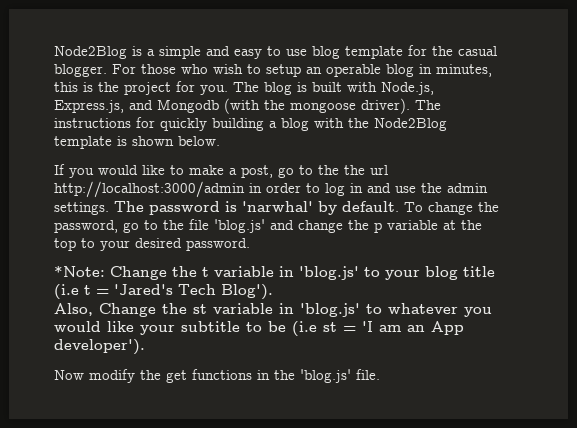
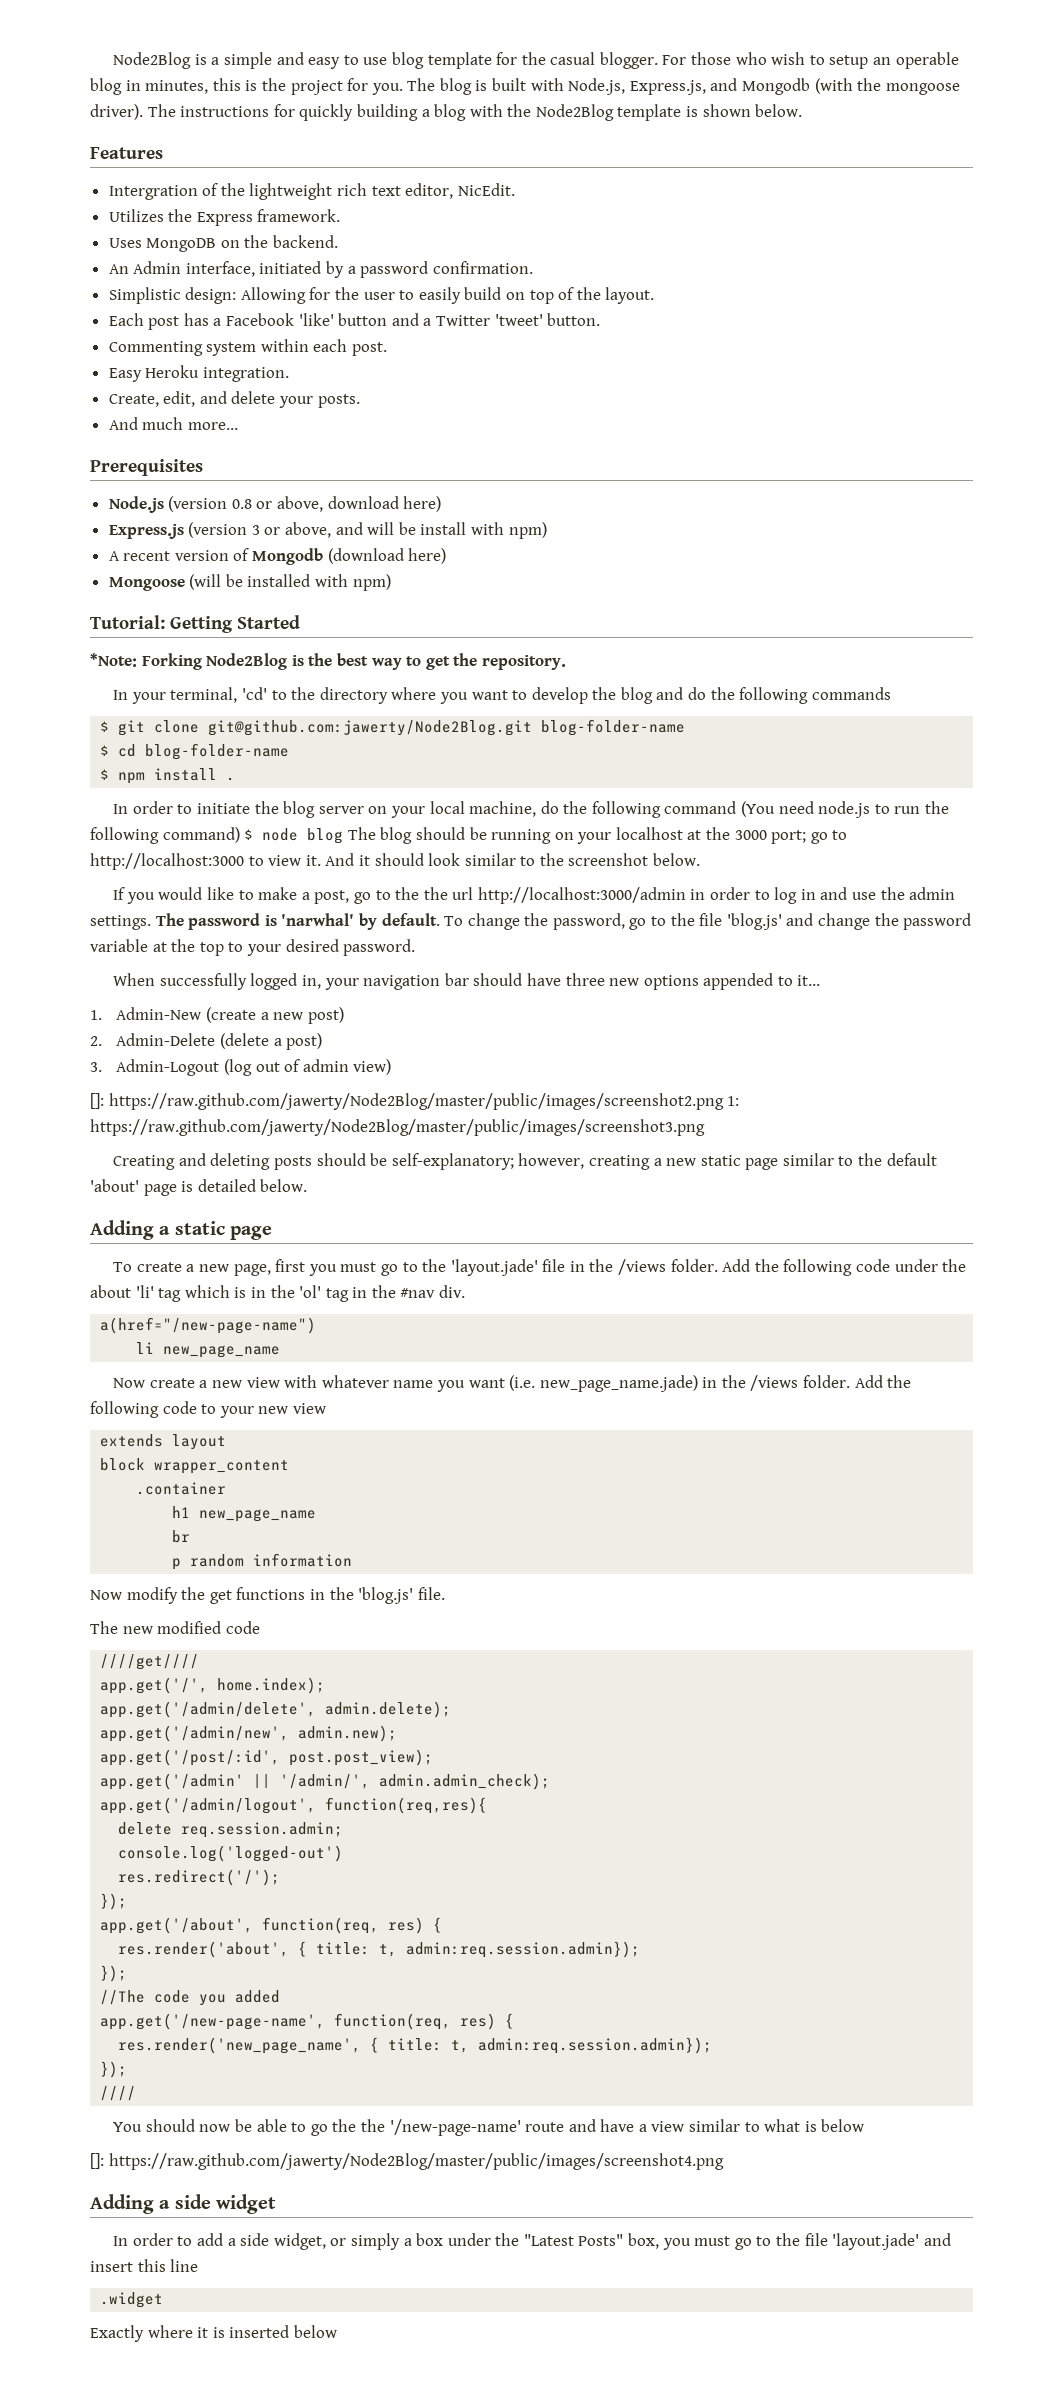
(220, 141) none -> [90,147,163,159] [108,183,515,200] [108,209,341,226] [108,235,339,252] [108,261,533,278] [108,287,655,304] [108,313,601,330] [108,339,388,356] [108,365,289,382] [108,391,360,408] [108,417,238,430] [90,459,203,476] [108,496,442,513] [108,522,547,539] [108,548,447,565] [108,574,391,591] [90,615,300,633] [90,653,566,670] [113,687,891,704] [100,719,686,736] [100,743,290,760] [100,768,236,784] [113,801,950,818] [90,827,848,844] [90,853,701,870] // Features // Intergration of the lightweight rich text editor, NicEdit. // Utilizes the Express framework. // Uses MongoDB on the backend. // An Admin interface, initiated by a password confirmation. // Simplistic design: Allowing for the user to easily build on top of the layout. // Each post has a Facebook 'like' button and a Twitter 'tweet' button. // Commenting system within each post. // Easy Heroku integration. // Create, edit, and delete your posts. // And much more... // Prerequisites // Node.js (version 0.8 or above, download here) // Express.js (version 3 or above, and will be install with npm) // A recent version of Mongodb (download here) // Mongoose (will be installed with npm) // Tutorial: Getting Started // *Note: Forking Node2Blog is the best way to get the repository. // In your terminal, 'cd' to the directory where you want to develop the blog and do the following commands // $ git clone git@github.com:jawerty/Node2Blog.git blog-folder-name // $ cd blog-folder-name // $ npm install . // In order to initiate the blog server on your local machine, do the following command (You need node.js to run the following command) $ node blog The blog should be running on your localhost at the 3000 port; go to http://localhost:3000 to view it. And it should look similar to the screenshot below.
[374,222,382,233] p -> [903,913,972,930] password
[54,266,495,280] [54,284,273,300] [54,303,492,317] [54,321,464,336] [54,339,145,355] *Note: Change the t variable in 'blog.js' to your blog title (i.e t = 'Jared's Tech Blog'). // Also, Change the st variable in 'blog.js' to whatever you would like your subtitle to be (i.e st = 'I am an App developer'). -> [113,973,821,990] [90,1007,344,1024] [90,1033,323,1050] [90,1059,392,1076] [90,1093,740,1110] [90,1119,705,1136] [113,1153,937,1170] [90,1179,308,1196] [90,1220,272,1240] [113,1259,967,1276] [90,1285,466,1302] [100,1317,317,1334] [136,1342,281,1358] [113,1375,912,1392] [90,1401,326,1418] [100,1434,227,1450] [100,1458,290,1474] [136,1482,227,1495] [172,1506,317,1522] [172,1530,191,1543] [172,1553,353,1570] When successfully logged in, your navigation bar should have three new options appended to it... // 1. Admin-New (create a new post) // 2. Admin-Delete (delete a post) // 3. Admin-Logout (log out of admin view) // []: https://raw.github.com/jawerty/Node2Blog/master/public/images/screenshot2.png 1: https://raw.github.com/jawerty/Node2Blog/master/public/images/screenshot3.png // Creating and deleting posts should be self-explanatory; however, creating a new static page similar to the default 'about' page is detailed below. // Adding a static page // To create a new page, first you must go to the 'layout.jade' file in the /views folder. Add the following code under the about 'li' tag which is in the 'ol' tag in the #nav div. // a(href="/new-page-name") // li new_page_name // Now create a new view with whatever name you want (i.e. new_page_name.jade) in the /views folder. Add the following code to your new view // extends layout // block wrapper_content // .container // h1 new_page_name // br // p random information
(380, 374) none -> [90,1621,260,1634] [100,1654,200,1670] [100,1677,326,1694] [100,1701,452,1718] [100,1725,398,1742] [100,1749,434,1766] [100,1773,551,1790] [100,1797,488,1814] [118,1822,344,1838] [118,1845,344,1862] [118,1869,281,1886] [100,1893,128,1910] [100,1917,443,1934] [118,1941,641,1958] [100,1965,128,1982] [100,1990,281,2006] [100,2013,515,2030] [118,2037,713,2054] [100,2061,128,2078] [100,2086,137,2101] [113,2119,865,2136] [90,2153,724,2170] [90,2194,276,2214] [113,2233,951,2250] [90,2259,199,2272] [100,2292,164,2308] [90,2325,337,2342] // The new modified code // ////get//// // app.get('/', home.index); // app.get('/admin/delete', admin.delete); // app.get('/admin/new', admin.new); // app.get('/post/:id', post.post_view); // app.get('/admin' || '/admin/', admin.admin_check); // app.get('/admin/logout', function(req,res){ // delete req.session.admin; // console.log('logged-out') // res.redirect('/'); // }); // app.get('/about', function(req, res) { // res.render('about', { title: t, admin:req.session.admin}); // }); // //The code you added // app.get('/new-page-name', function(req, res) { // res.render('new_page_name', { title: t, admin:req.session.admin}); // }); // //// // You should now be able to go the the '/new-page-name' route and have a view similar to what is below // []: https://raw.github.com/jawerty/Node2Blog/master/public/images/screenshot4.png // Adding a side widget // In order to add a side widget, or simply a box under the "Latest Posts" box, you must go to the file 'layout.jade' and insert this line // .widget // Exactly where it is inserted below

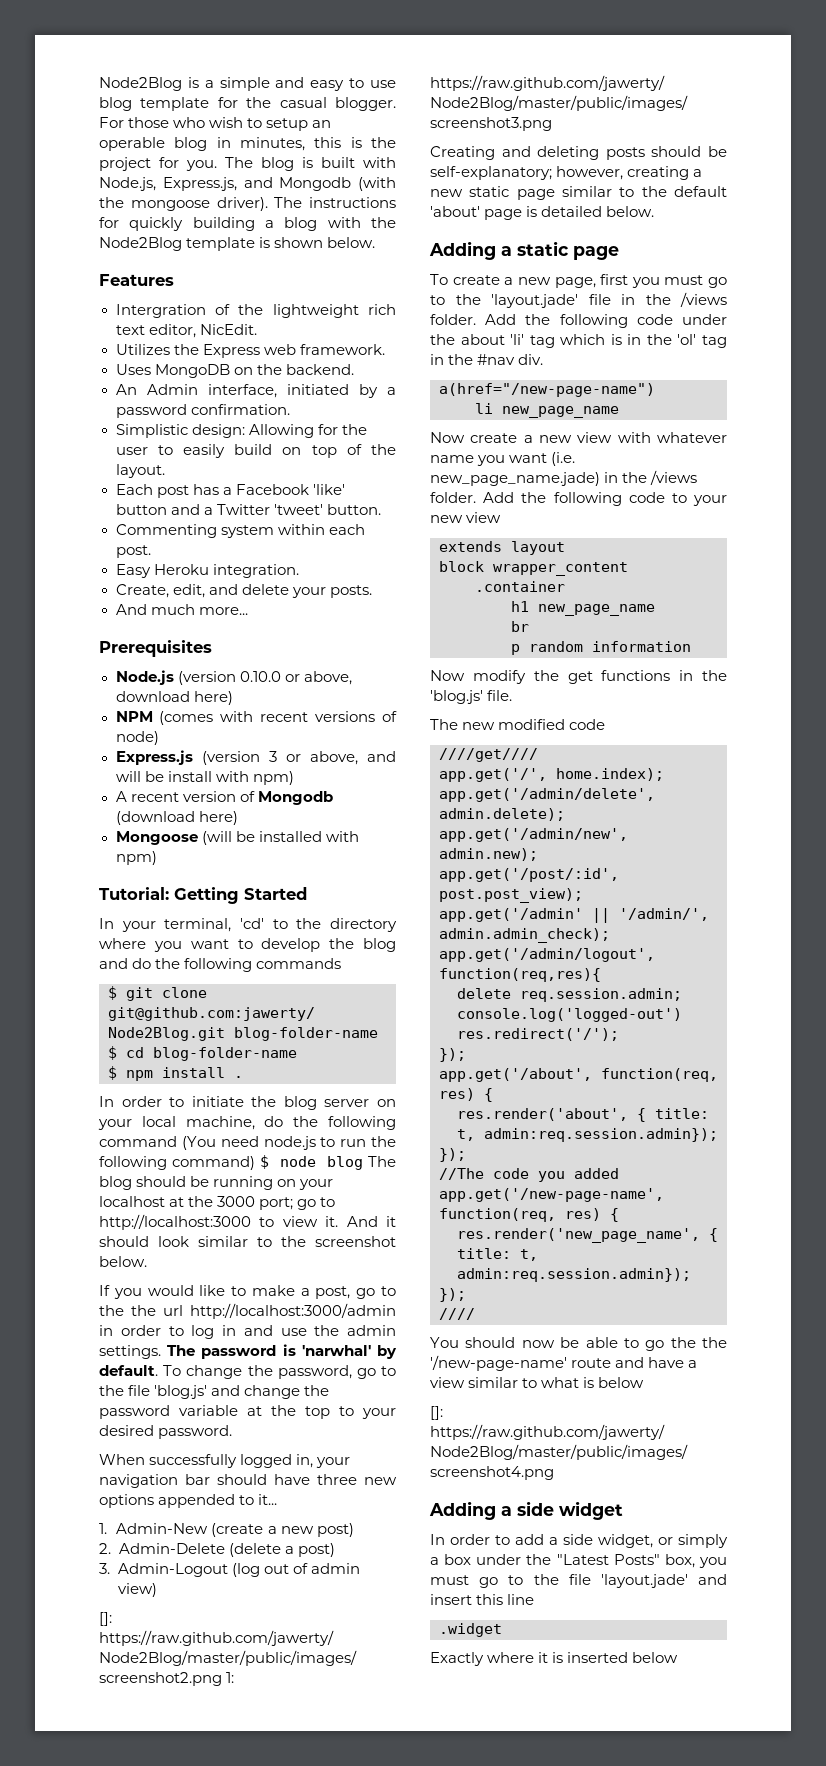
(253, 219) none -> [263,344,296,355] web
[231,499,252,509] 0.8 -> [239,671,281,682] 0.10.0
(442, 504) none -> [115,711,397,725] [115,731,159,745] // NPM (comes with recent versions of node)
[90,653,566,670] // *Note: Forking Node2Blog is the best way to get the repository. -> (307, 893) none

